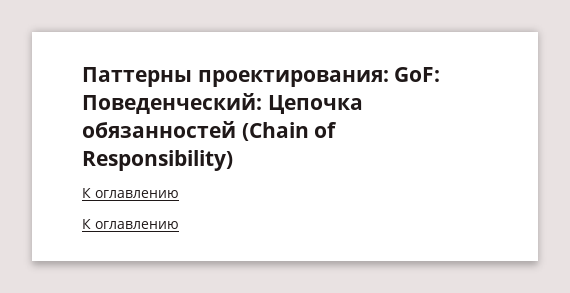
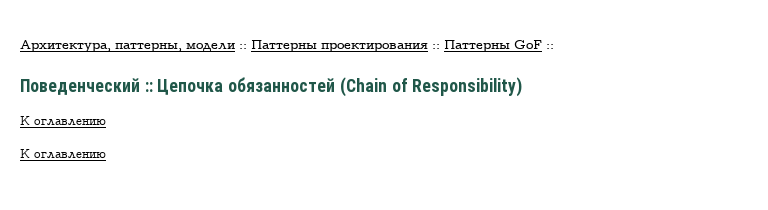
[82,67,441,87] [82,93,262,114] Паттерны проектирования: GoF: Поведенческий: -> [20,40,554,52] [20,78,153,95] Архитектура, паттерны, модели :: Паттерны проектирования :: Паттерны GoF :: // Поведенческий ::

